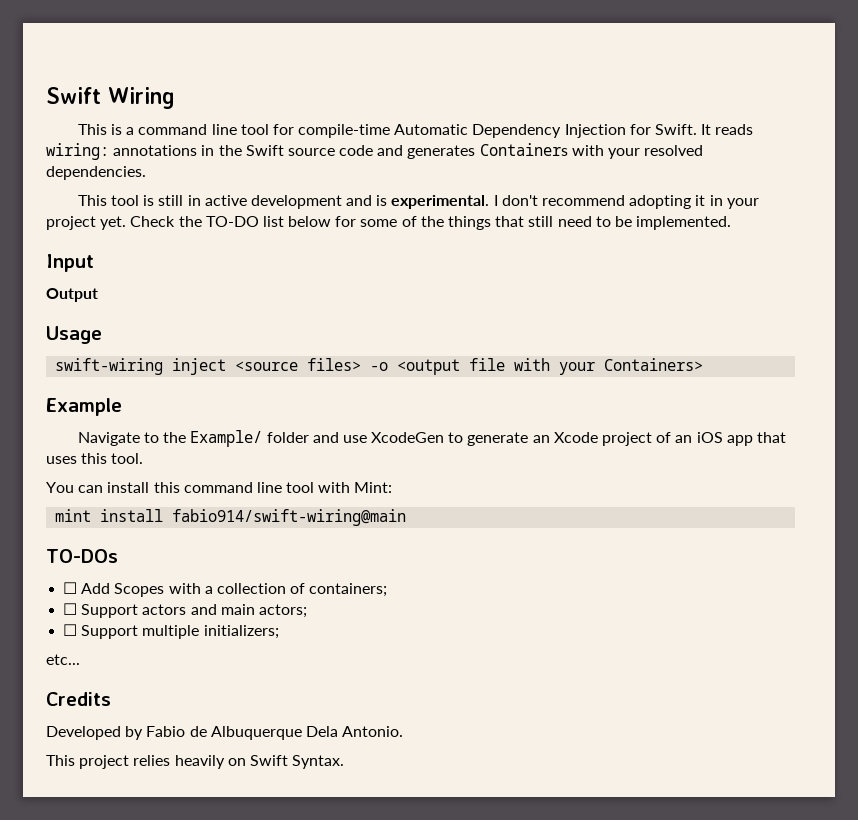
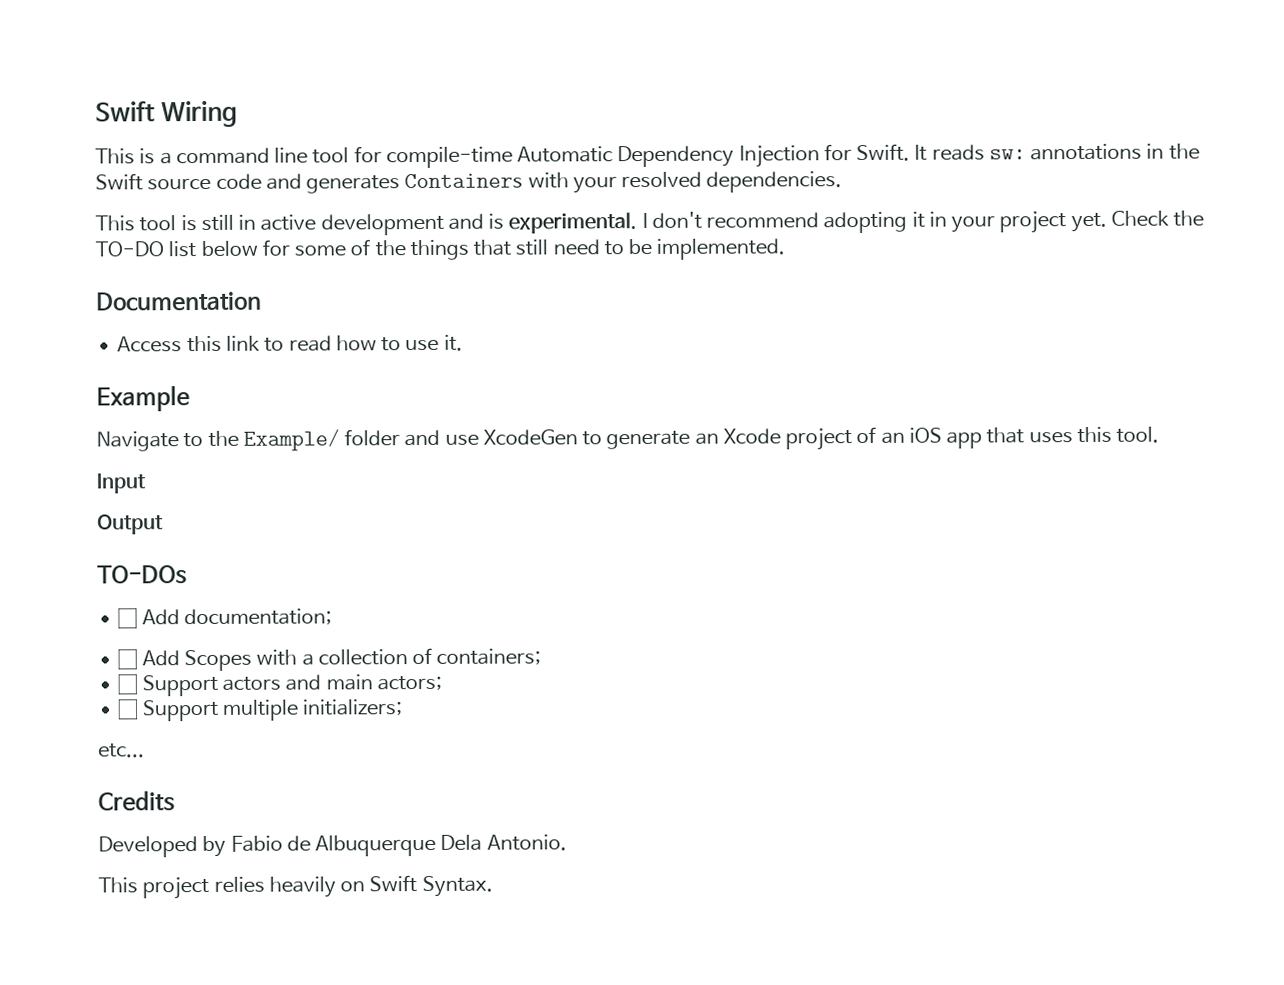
[46,143,109,160] wiring: -> [988,149,1026,160] sw:
[46,254,94,272] [46,288,98,302] [46,326,102,344] [55,358,704,375] Input // Output // Usage // swift-wiring inject <source files> -o <output file with your Containers> -> [96,291,262,312] [117,334,463,353] Documentation // Access this link to read how to use it.
[46,482,393,493] [55,509,407,526] [46,549,118,563] You can install this command line tool with Mint: // mint install fabio914/swift-wiring@main // TO-DOs -> [96,473,146,494] [97,514,164,535] [97,565,187,585] [117,607,332,630] Input // Output // TO-DOs // ☐ Add documentation;

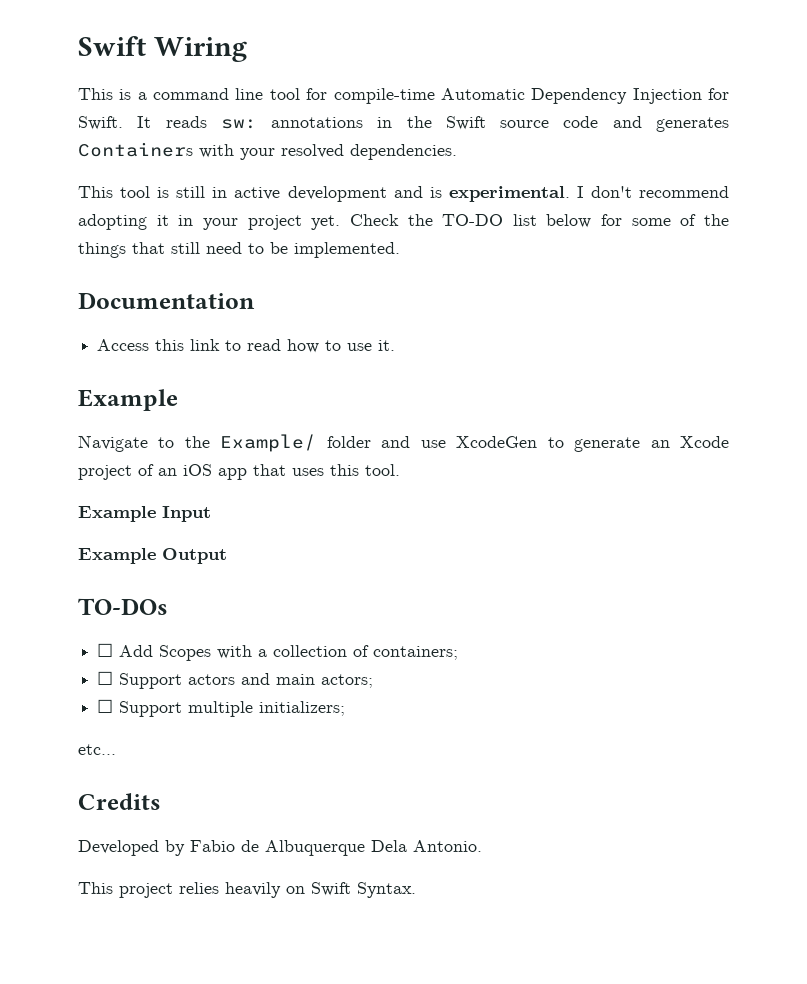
(1160, 434) none -> [78,506,156,522] Example
(146, 483) none -> [78,548,156,564] Example
[117,607,332,630] // ☐ Add documentation; -> (168, 606) none

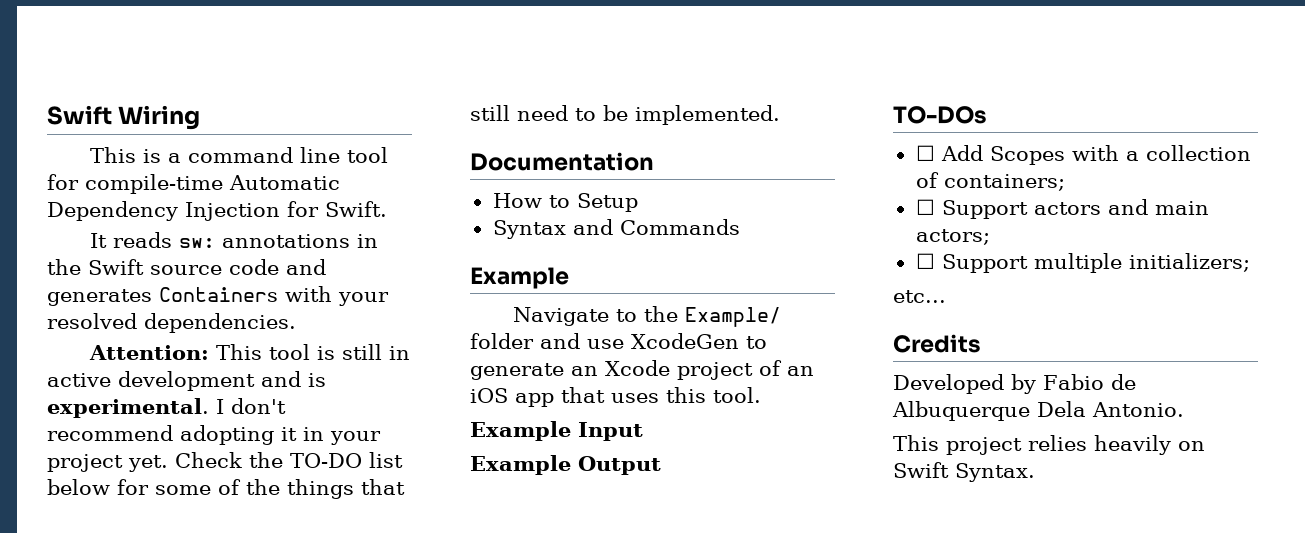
(123, 123) none -> (387, 209) //
(457, 152) none -> [89,345,210,360] Attention:
[97,339,396,353] Access this link to read how to use it. -> [492,193,638,212] [492,219,740,239] How to Setup // Syntax and Commands

